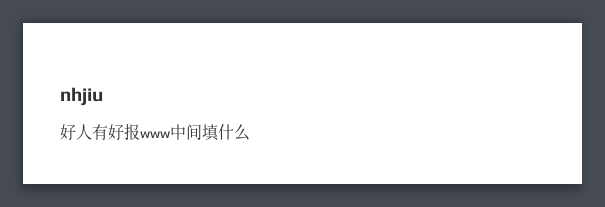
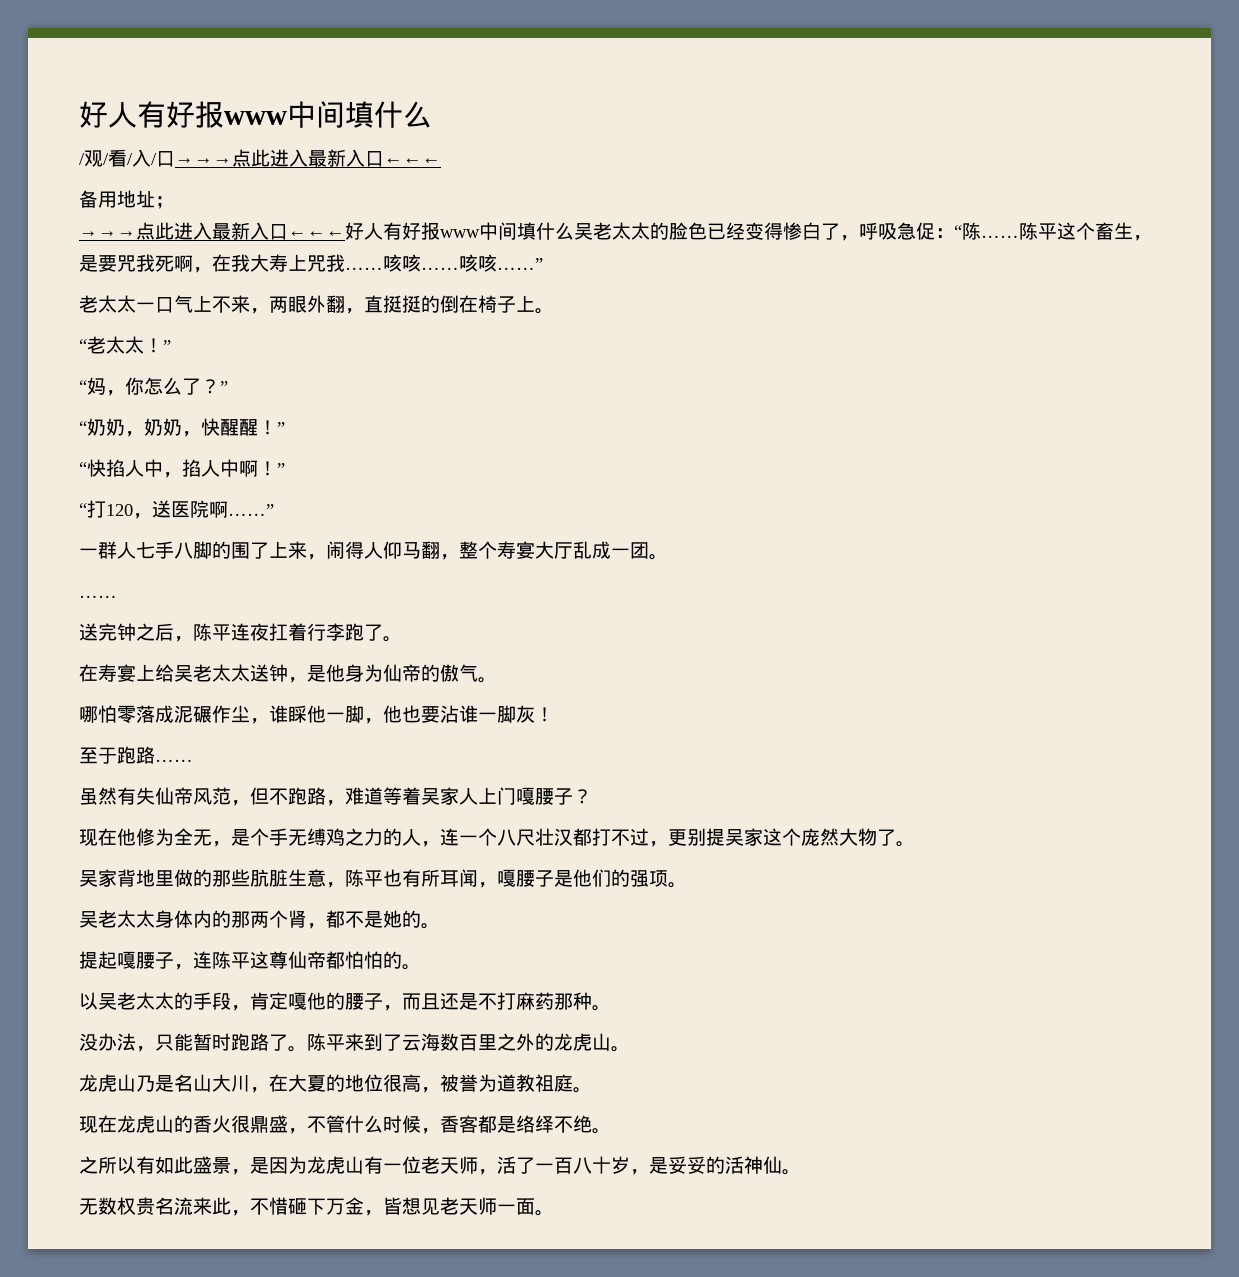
[60,87,103,106] [60,123,250,141] nhjiu // 好人有好报www中间填什么 -> [79,101,432,128] [79,149,441,167] [79,190,174,209] [79,222,1152,241] [79,254,543,273] [79,295,554,314] [79,336,171,354] [79,377,228,396] [79,418,285,437] [79,459,285,478] [79,500,274,519] [79,541,668,560] [79,595,117,598] [79,623,402,642] [79,664,497,683] [79,705,554,724] [79,746,193,764] [79,787,592,806] [79,828,915,847] [79,869,687,888] [79,910,440,929] [79,951,421,970] [79,992,611,1011] [79,1033,630,1052] [79,1074,592,1093] [79,1115,611,1134] [79,1156,801,1175] [79,1197,554,1216] 好人有好报www中间填什么 // /观/看/入/口→→→点此进入最新入口←←← // 备用地址； // →→→点此进入最新入口←←←好人有好报www中间填什么吴老太太的脸色已经变得惨白了，呼吸急促：“陈……陈平这个畜生，是要咒我死啊，在我大寿上咒我……咳咳……咳咳……” // 老太太一口气上不来，两眼外翻，直挺挺的倒在椅子上。 // “老太太！” // “妈，你怎么了？” // “奶奶，奶奶，快醒醒！” // “快掐人中，掐人中啊！” // “打120，送医院啊……” // 一群人七手八脚的围了上来，闹得人仰马翻，整个寿宴大厅乱成一团。 // …… // 送完钟之后，陈平连夜扛着行李跑了。 // 在寿宴上给吴老太太送钟，是他身为仙帝的傲气。 // 哪怕零落成泥碾作尘，谁睬他一脚，他也要沾谁一脚灰！ // 至于跑路…… // 虽然有失仙帝风范，但不跑路，难道等着吴家人上门嘎腰子？ // 现在他修为全无，是个手无缚鸡之力的人，连一个八尺壮汉都打不过，更别提吴家这个庞然大物了。 // 吴家背地里做的那些肮脏生意，陈平也有所耳闻，嘎腰子是他们的强项。 // 吴老太太身体内的那两个肾，都不是她的。 // 提起嘎腰子，连陈平这尊仙帝都怕怕的。 // 以吴老太太的手段，肯定嘎他的腰子，而且还是不打麻药那种。 // 没办法，只能暂时跑路了。陈平来到了云海数百里之外的龙虎山。 // 龙虎山乃是名山大川，在大夏的地位很高，被誉为道教祖庭。 // 现在龙虎山的香火很鼎盛，不管什么时候，香客都是络绎不绝。 // 之所以有如此盛景，是因为龙虎山有一位老天师，活了一百八十岁，是妥妥的活神仙。 // 无数权贵名流来此，不惜砸下万金，皆想见老天师一面。

